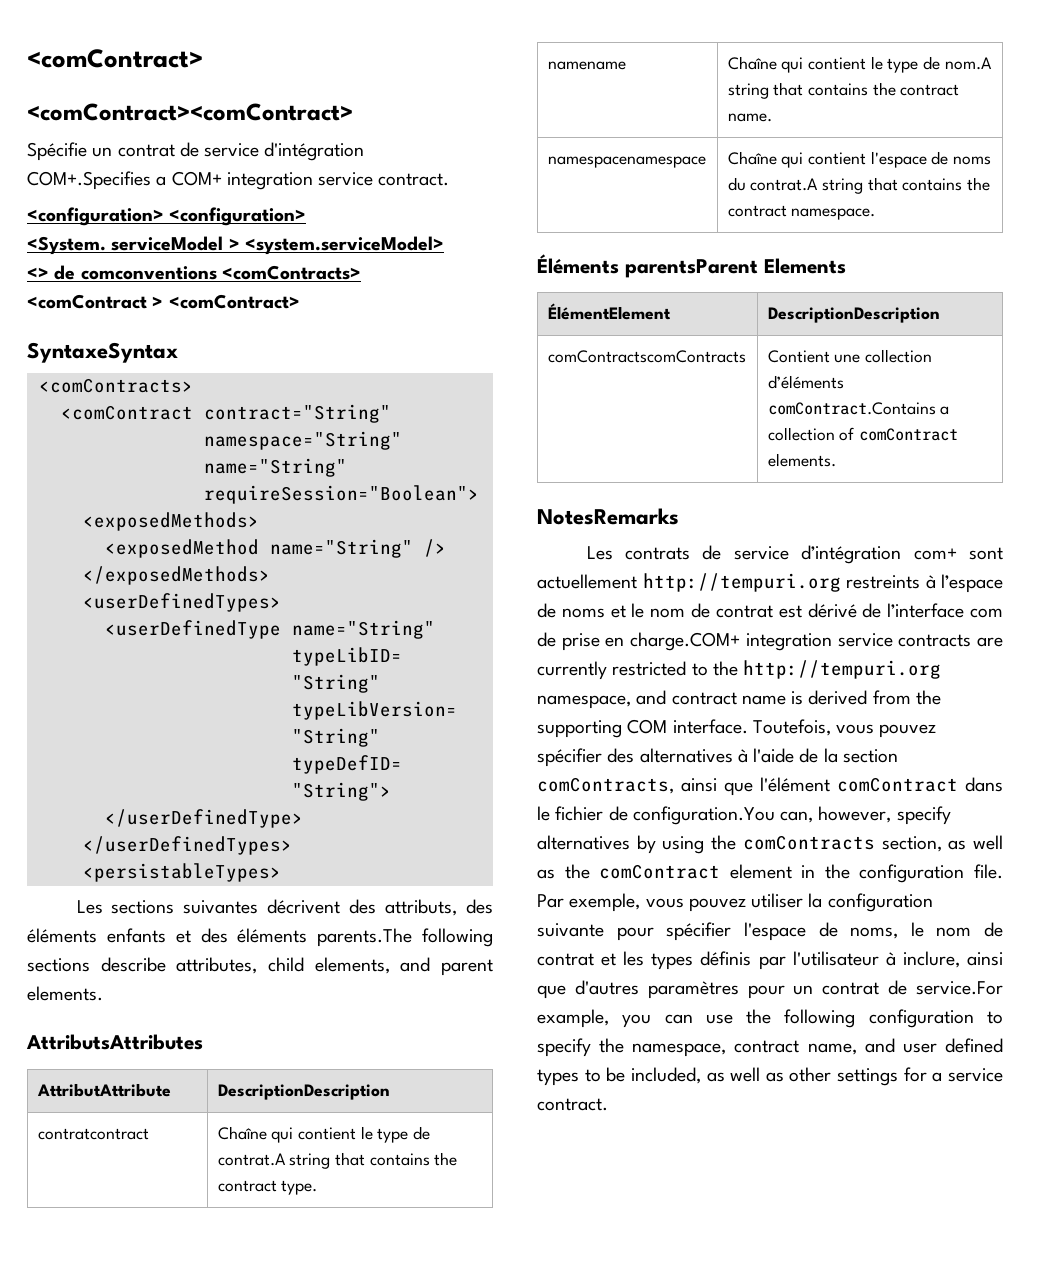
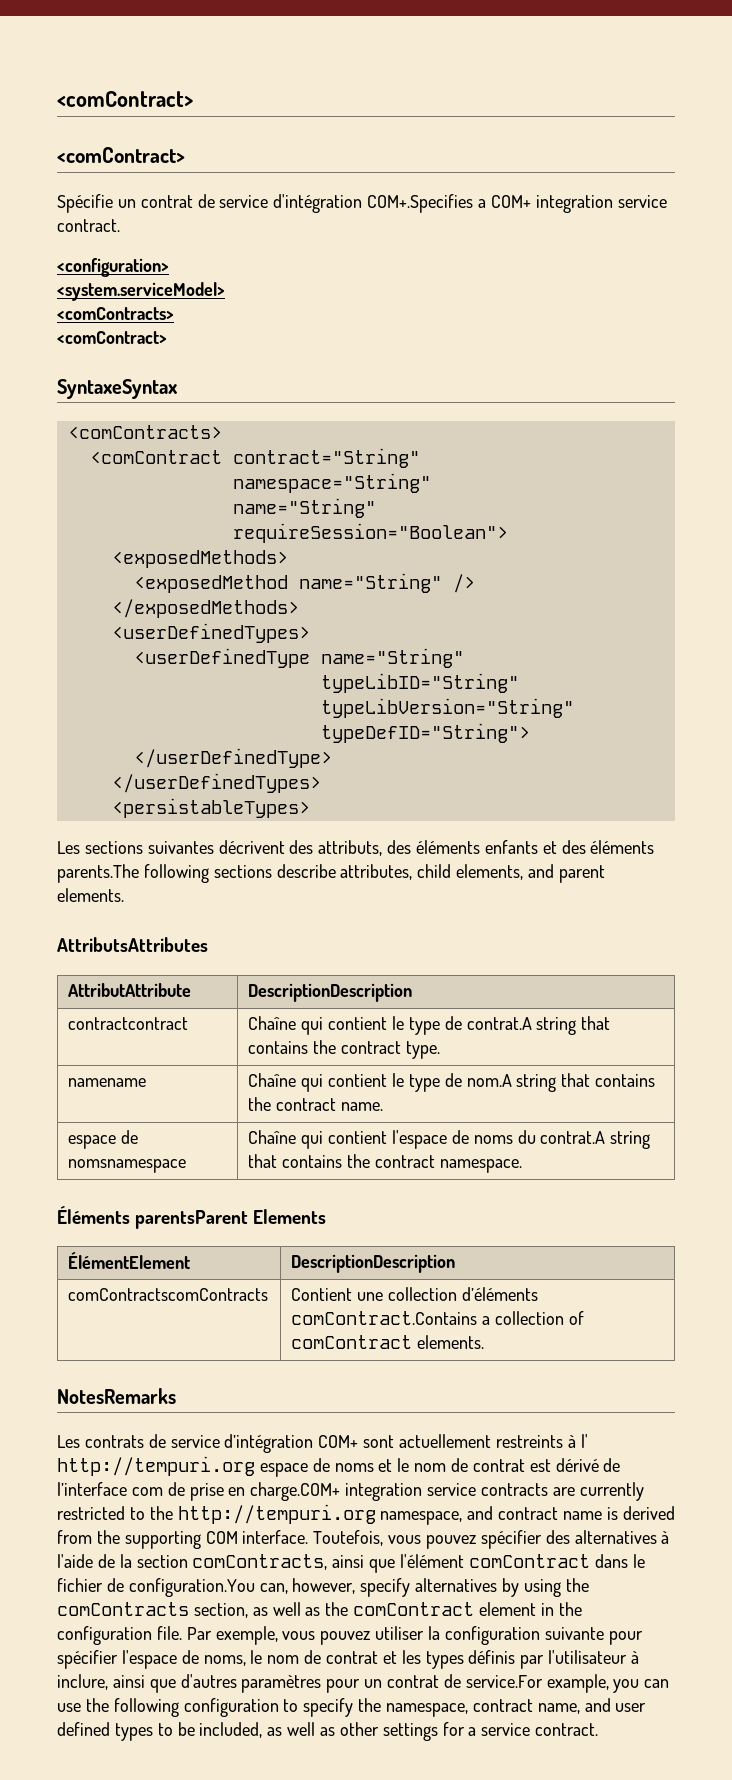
[27,49,203,68] [27,103,353,121] <comContract> // <comContract><comContract> -> [57,91,193,107] [57,147,185,163] <comContract> // <comContract>
[169,207,307,226] [27,236,444,255] [27,265,361,280] [27,294,164,309] <configuration> // <System. serviceModel > <system.serviceModel> // <> de comconventions <comContracts> // <comContract > -> [57,282,225,301] [57,307,174,320] // <system.serviceModel> // <comContracts> //
[37,1128,149,1140] contratcontract -> [68,1017,189,1030] contractcontract
[547,156,706,168] namespacenamespace -> [68,1130,139,1149] [68,1159,187,1173] espace de nomsnamespace
[913,548,957,560] com+ -> [318,1435,359,1448] COM+
[642,573,841,592] http://tempuri.org -> (492, 1441) none
[941,574,1003,593] l’espace -> [580,1434,588,1448] [57,1456,308,1477] l' http://tempuri.org espace

